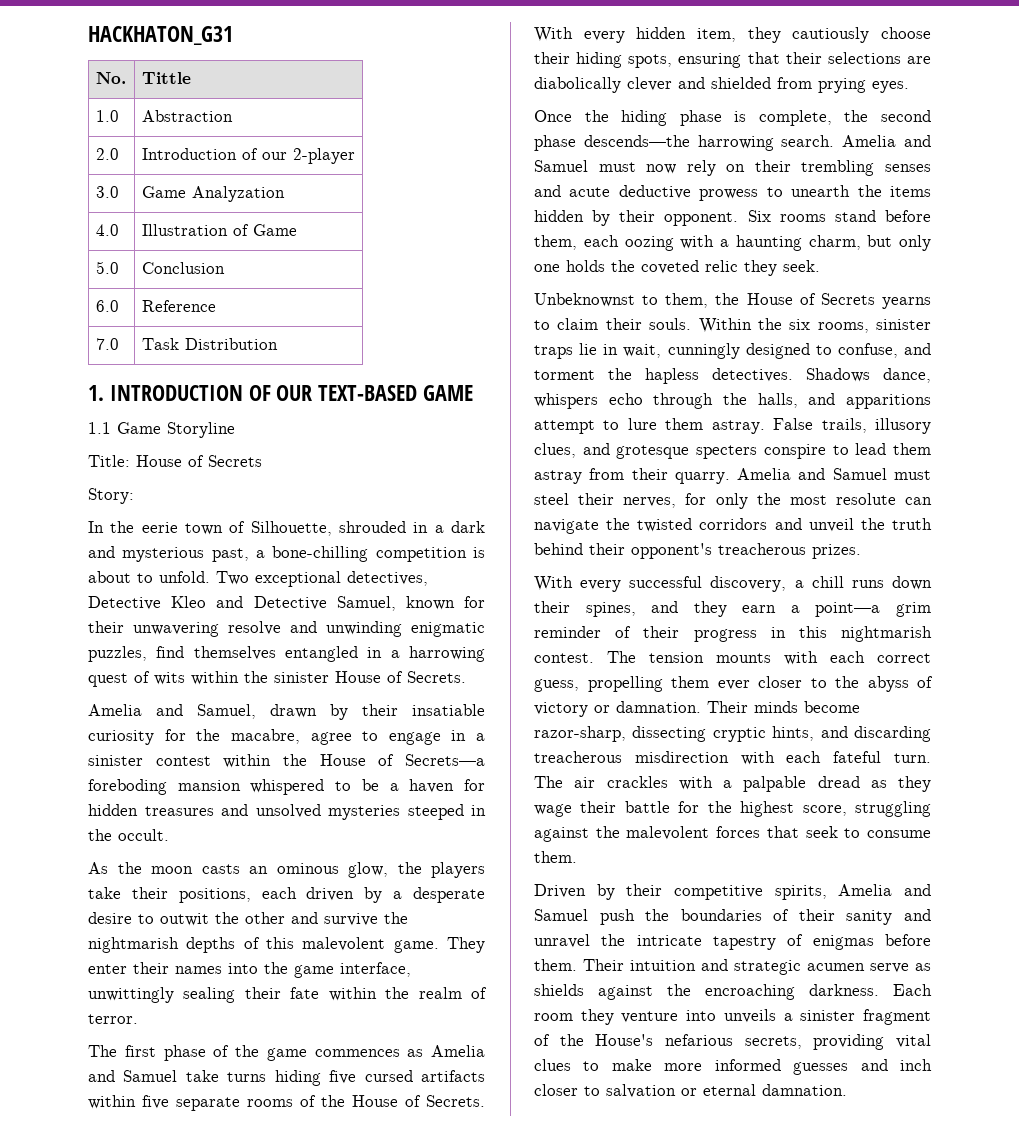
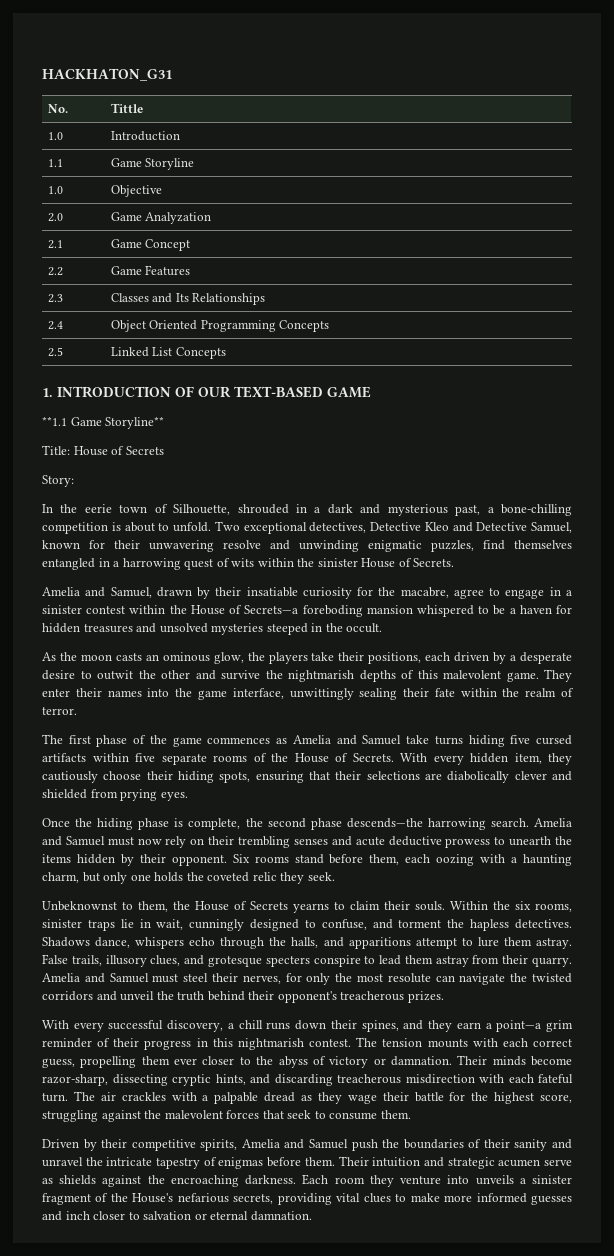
[141,110,233,122] [95,148,119,160] [141,148,355,164] [95,186,119,198] [141,186,285,202] [95,224,119,236] [141,224,297,236] [95,261,119,274] [141,262,225,274] [95,300,119,312] [141,300,216,312] [95,338,119,350] [141,338,278,350] Abstraction // 2.0 | Introduction of our 2-player // 3.0 | Game Analyzation // 4.0 | Illustration of Game // 5.0 | Conclusion // 6.0 | Reference // 7.0 | Task Distribution -> [110,131,180,141] [47,159,63,167] [110,158,195,170] [47,186,63,194] [110,185,162,197] [47,213,63,222] [110,212,212,224] [47,240,63,249] [110,239,191,251] [47,267,63,276] [110,265,191,276] [47,294,63,303] [110,293,266,305] [47,321,63,330] [110,320,330,332] [47,347,63,357] [110,347,226,359] Introduction // 1.1 | Game Storyline // 1.0 | Objective // 2.0 | Game Analyzation // 2.1 | Game Concept // 2.2 | Game Features // 2.3 | Classes and Its Relationships // 2.4 | Object Oriented Programming Concepts // 2.5 | Linked List Concepts
[88,422,235,438] 1.1 Game Storyline -> [42,416,165,429] **1.1 Game Storyline**

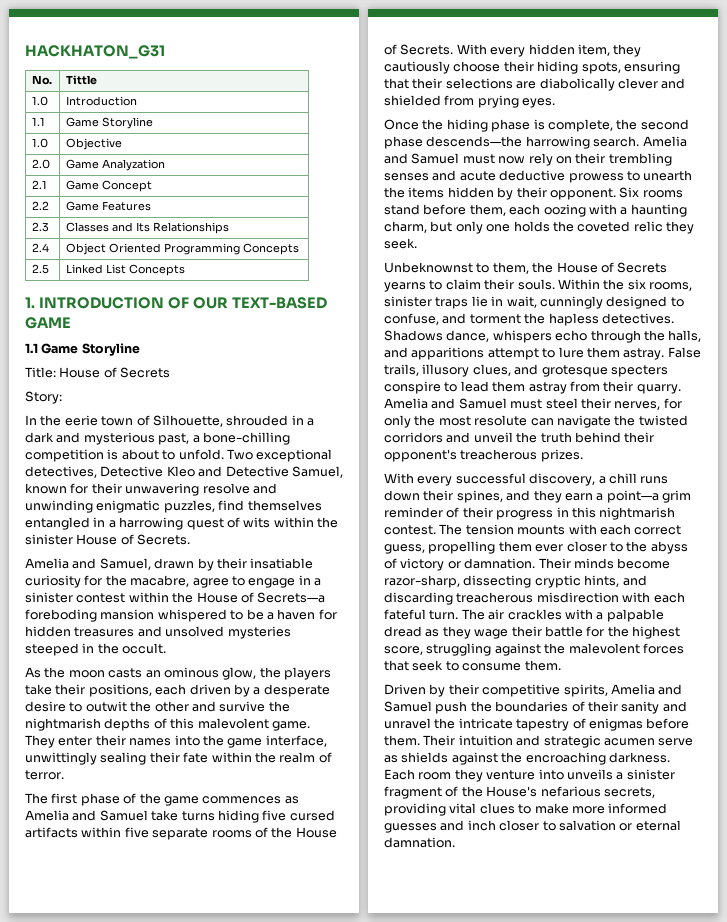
[42,416,165,429] **1.1 Game Storyline** -> [25,343,140,356] 1.1 Game Storyline

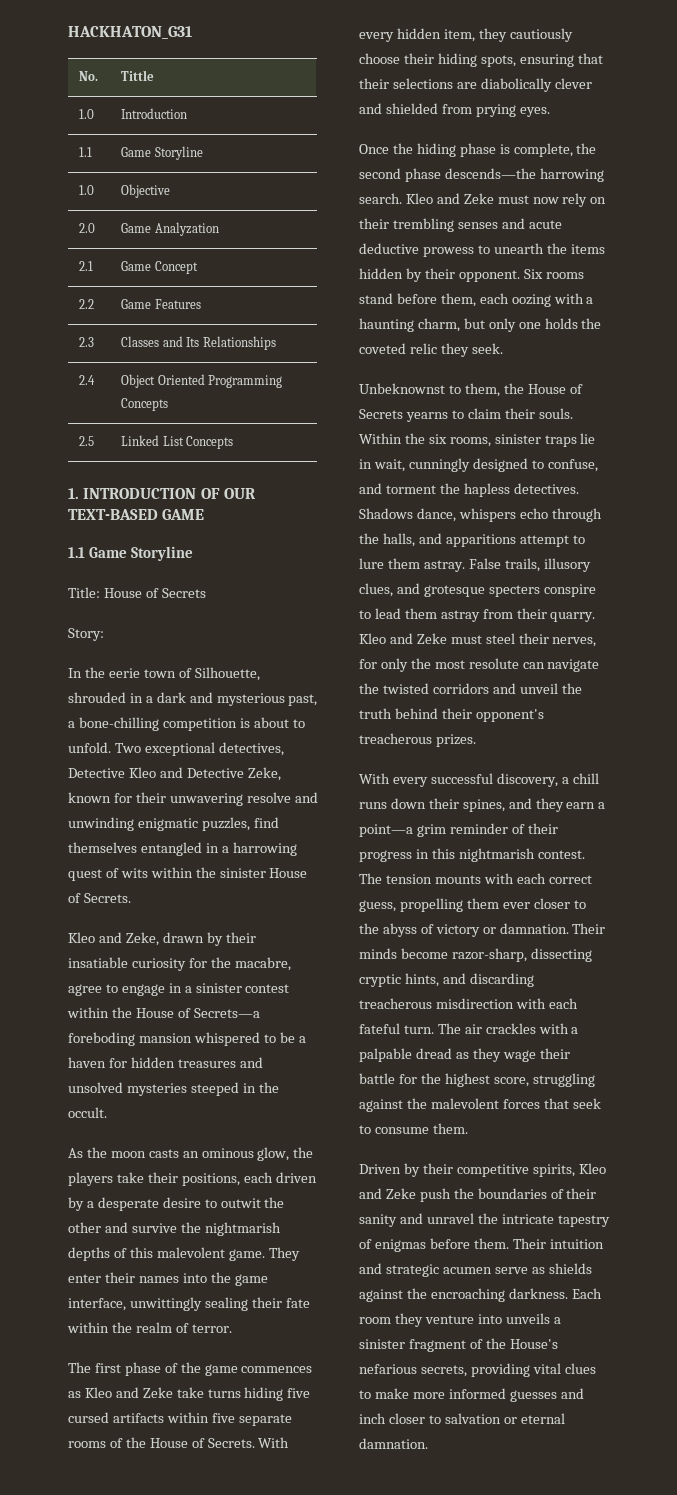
[291,466,343,478] Samuel, -> [247,767,281,781] Zeke,
[25,558,151,570] Amelia and Samuel, -> [68,932,159,946] Kleo and Zeke,
[25,810,148,821] Amelia and Samuel -> [84,1387,173,1398] Kleo and Zeke
[642,136,687,147] [384,153,460,164] Amelia and Samuel -> [405,193,494,204] Kleo and Zeke
[384,398,507,409] Amelia and Samuel -> [359,633,447,644] Kleo and Zeke
[610,684,683,695] [384,701,432,712] Amelia and Samuel -> [578,1163,606,1174] [359,1188,416,1199] Kleo and Zeke

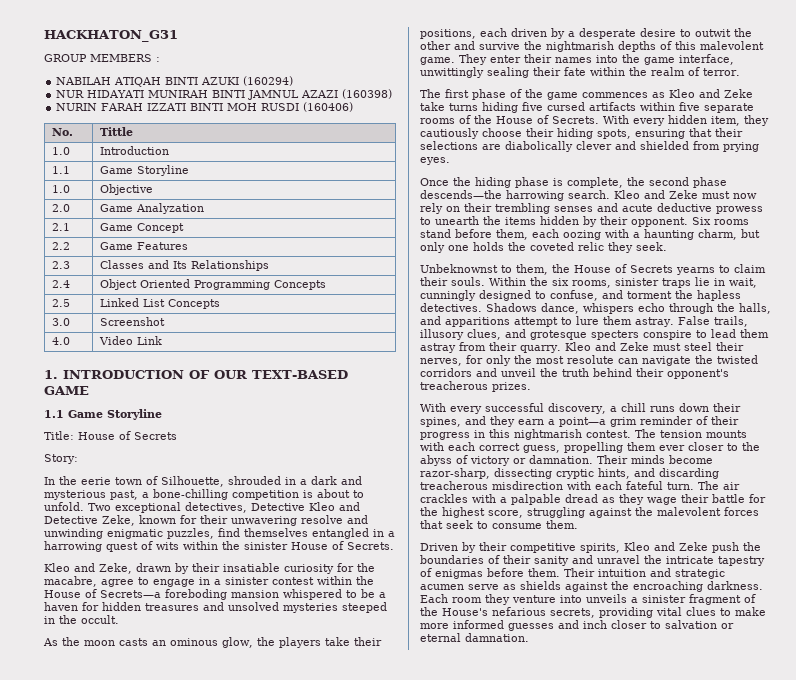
(192, 32) none -> [44,54,160,62] [56,76,294,87] [56,89,393,100] [56,102,354,112] // GROUP MEMBERS : // NABILAH ATIQAH BINTI AZUKI (160294) // NUR HIDAYATI MUNIRAH BINTI JAMNUL AZAZI (160398) // NURIN FARAH IZZATI BINTI MOH RUSDI (160406)
(234, 442) none -> [52,318,71,326] [100,317,166,326] [52,337,71,345] [99,336,163,345] // 3.0 | Screenshot // 4.0 | Video Link

